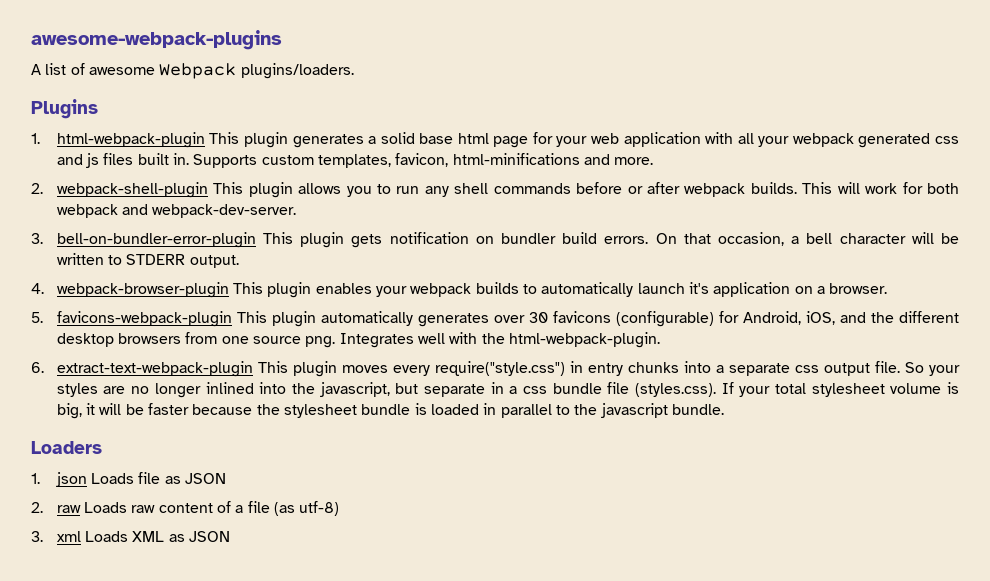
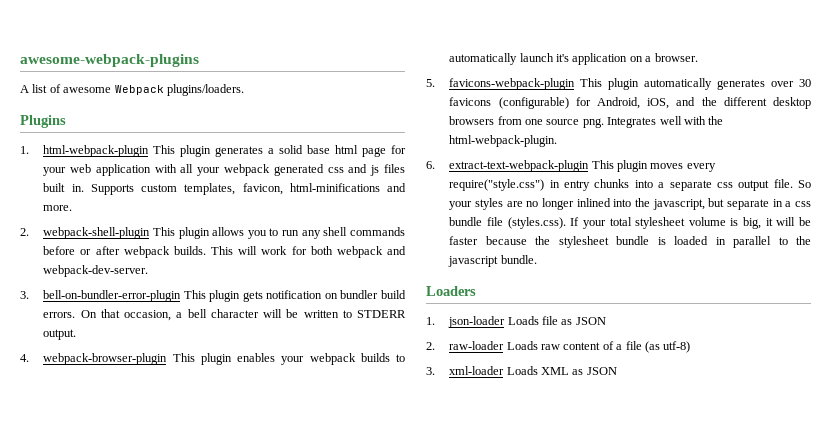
[55,472,87,487] json -> [448,316,506,328] json-loader
[56,505,81,513] raw -> [449,341,505,350] raw-loader
[56,531,81,542] xml -> [449,366,505,375] xml-loader

